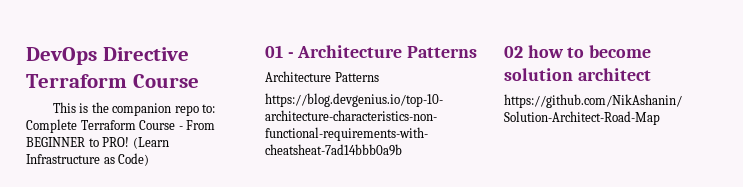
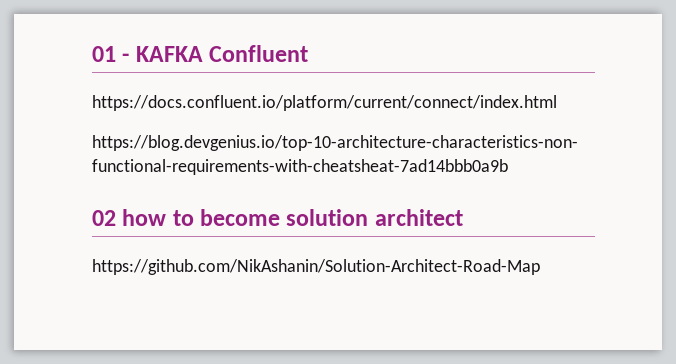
[26,47,189,65] [26,74,199,88] [52,102,216,116] [26,119,216,133] [26,137,169,149] [26,153,150,166] [265,45,478,58] [265,71,379,82] DevOps Directive Terraform Course // This is the companion repo to: Complete Terraform Course - From BEGINNER to PRO! (Learn Infrastructure as Code) // 01 - Architecture Patterns // Architecture Patterns -> [92,45,309,62] [92,95,557,111] 01 - KAFKA Confluent // https://docs.confluent.io/platform/current/connect/index.html

